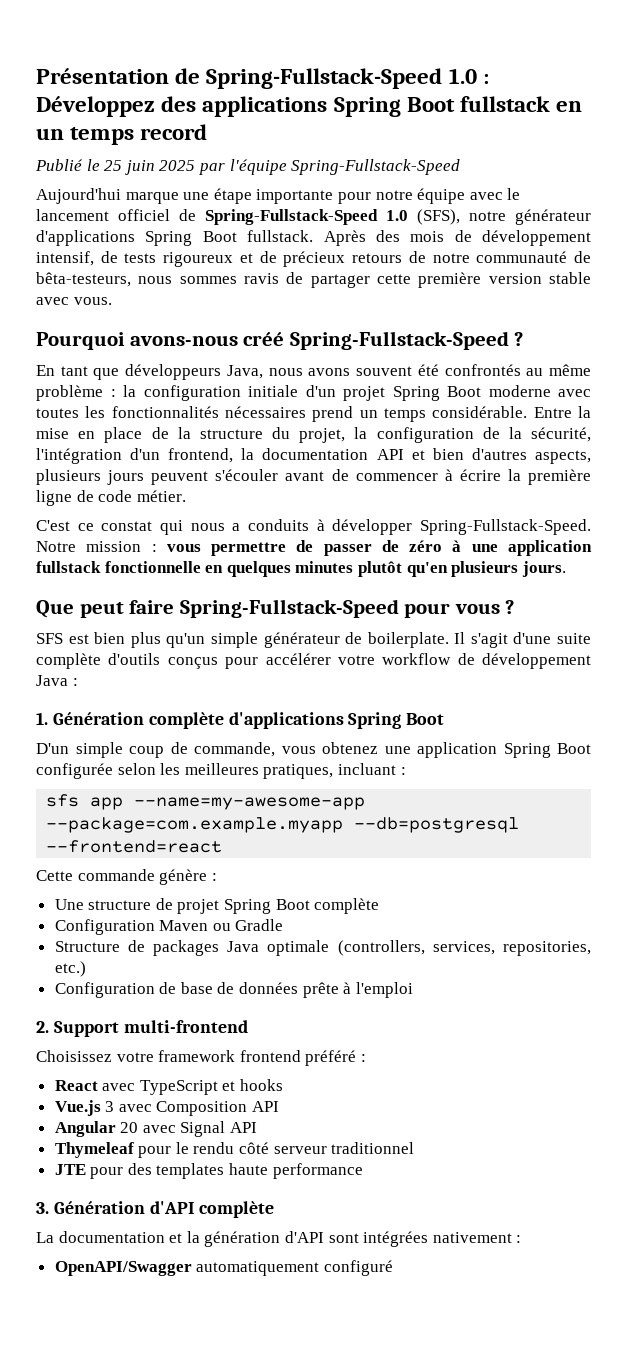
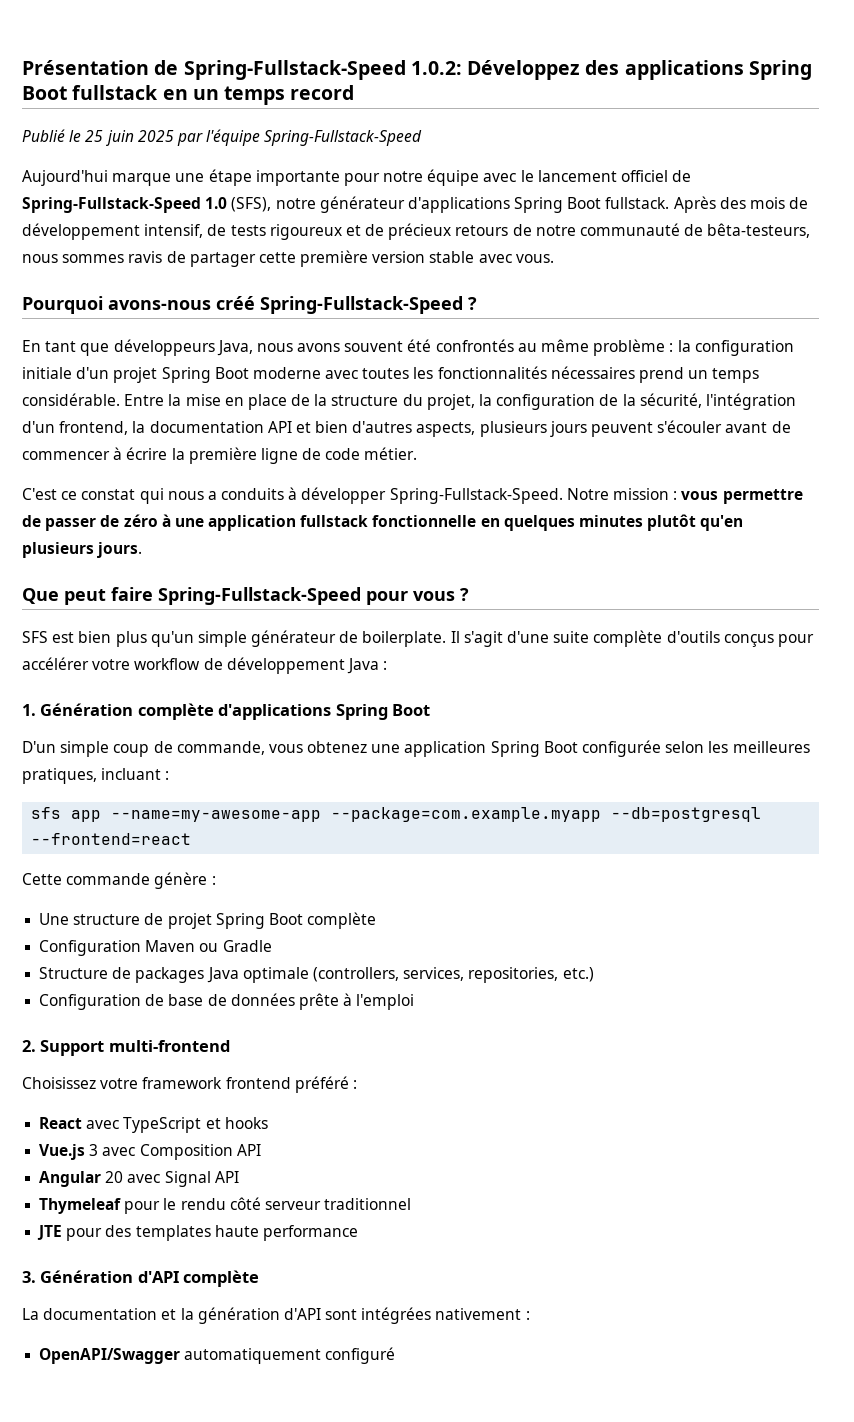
[448,68,489,84] 1.0 : -> [410,61,462,75] 1.0.2:

